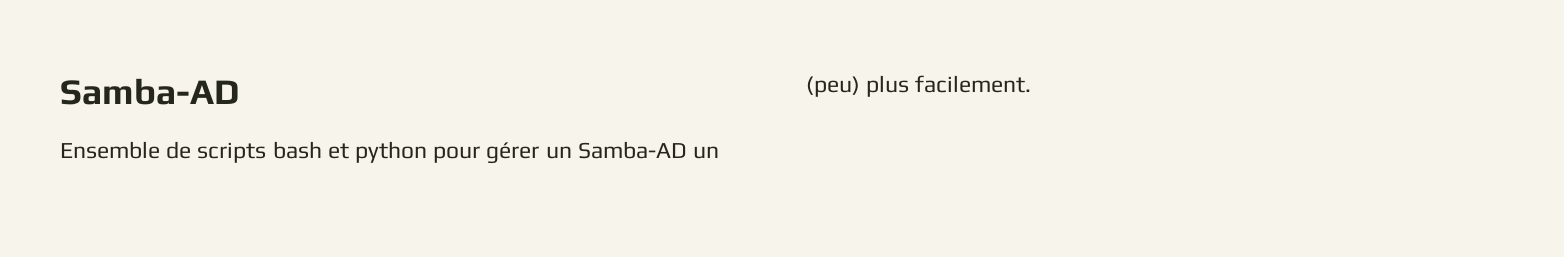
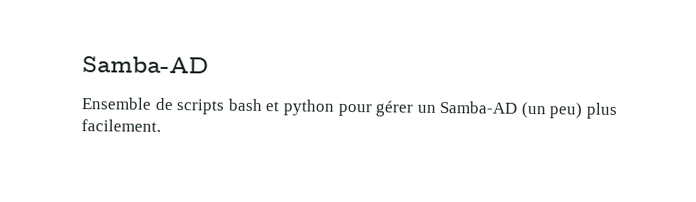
[693,146,720,159] [806,76,860,97] un (peu) -> [520,101,583,119] (un peu)

